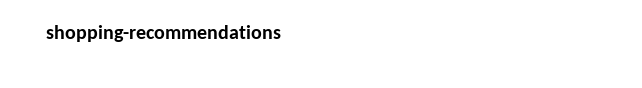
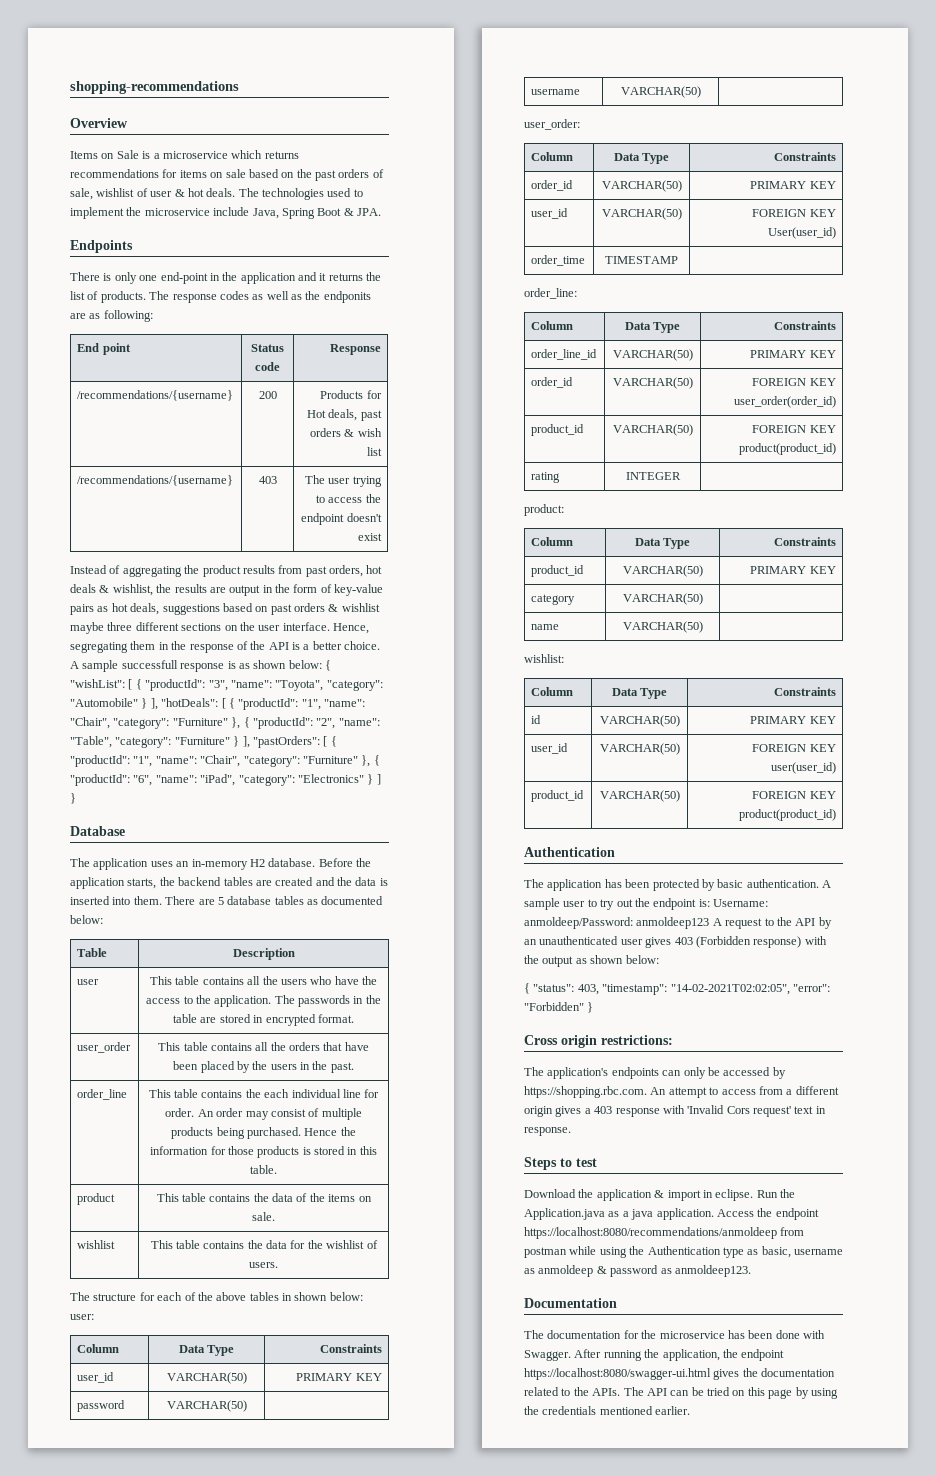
(281, 33) none -> [70,118,128,128] [70,150,299,159] [70,169,384,181] [70,188,363,200] [70,207,381,219] [70,240,133,253] [70,272,382,284] [70,291,371,303] [70,310,153,322] [77,343,131,355] [251,344,284,352] [255,362,280,371] [329,344,381,355] [77,390,234,401] [258,391,277,399] [320,390,382,399] [306,409,382,421] [309,428,382,437] [366,447,382,456] [77,475,234,486] [258,476,277,484] [304,475,382,487] [315,494,381,503] [301,513,382,525] [357,533,382,541] [70,565,383,577] [70,584,384,596] [70,603,380,615] [70,622,369,634] [70,641,381,653] [70,660,331,672] [70,679,383,691] [70,698,365,710] [70,717,380,729] [70,736,337,748] [70,755,380,767] [70,774,381,786] [70,793,76,804] [70,826,125,836] [70,858,371,870] [70,877,388,889] [70,896,384,905] [70,915,103,924] [77,948,108,957] [232,948,295,960] [77,979,100,985] [150,976,377,985] [146,995,381,1007] [173,1014,354,1026] [77,1042,132,1053] [158,1042,369,1051] [173,1061,354,1073] [77,1089,128,1100] [148,1089,380,1098] [165,1108,362,1120] [171,1127,356,1139] [150,1146,377,1158] [250,1165,277,1174] [77,1193,116,1205] [156,1193,372,1202] [252,1212,275,1221] [77,1240,116,1249] [150,1240,378,1249] [249,1262,278,1268] [70,1292,363,1301] [70,1314,94,1320] [77,1344,120,1353] [178,1345,235,1356] [319,1344,382,1353] [77,1372,115,1383] [166,1372,247,1384] [296,1373,382,1381] [77,1400,126,1412] [166,1400,247,1412] [531,89,581,95] [620,86,701,98] [524,119,580,130] [531,152,574,161] [613,153,670,164] [773,152,836,161] [531,180,574,191] [601,180,682,192] [750,181,836,189] [531,208,569,219] [601,208,682,220] [752,209,836,217] [767,227,836,239] [531,255,586,266] [605,256,678,264] [524,288,577,299] [531,321,574,330] [624,322,681,333] [773,321,836,330] [531,349,598,360] [612,349,693,361] [750,350,836,358] [531,377,574,388] [612,377,693,389] [752,378,836,386] [733,396,836,408] [531,424,585,436] [612,424,693,436] [752,425,836,433] [738,443,836,455] [531,472,561,483] [625,472,681,480] [524,504,564,516] [531,537,574,546] [634,538,691,549] [773,537,836,546] [531,565,585,577] [622,565,703,577] [750,566,836,574] [531,594,576,605] [622,593,703,605] [531,624,560,630] [622,621,703,633] [524,654,564,663] [531,687,574,696] [611,688,668,699] [773,687,836,696] [531,715,542,724] [599,715,680,727] [750,716,836,724] [531,743,569,754] [599,743,680,755] [752,744,836,752] [770,762,836,774] [531,790,585,802] [599,790,680,802] [752,791,836,799] [738,809,836,821] [524,847,615,857] [524,879,831,891] [524,898,768,910] [524,917,832,929] [524,936,827,948] [524,955,659,967] [524,983,830,995] [524,1002,594,1013] [524,1035,673,1048] [524,1067,786,1079] [524,1086,839,1098] [524,1105,826,1117] [524,1127,571,1136] [524,1157,597,1170] [524,1189,795,1201] [524,1208,819,1220] [524,1227,805,1239] [524,1246,843,1258] [524,1265,751,1277] [524,1298,617,1308] [524,1330,825,1339] [524,1349,785,1361] [524,1368,836,1380] [524,1387,838,1399] [524,1406,691,1415] // Overview // Items on Sale is a microservice which returns recommendations for items on sale based on the past orders of sale, wishlist of user & hot deals. The technologies used to implement the microservice include Java, Spring Boot & JPA. // Endpoints // There is only one end-point in the application and it returns the list of products. The response codes as well as the endponits are as following: // End point | Status code | Response // /recommendations/{username} | 200 | Products for Hot deals, past orders & wish list // /recommendations/{username} | 403 | The user trying to access the endpoint doesn't exist // Instead of aggregating the product results from past orders, hot deals & wishlist, the results are output in the form of key-value pairs as hot deals, suggestions based on past orders & wishlist maybe three different sections on the user interface. Hence, segregating them in the response of the API is a better choice. A sample successfull response is as shown below: { "wishList": [ { "productId": "3", "name": "Toyota", "category": "Automobile" } ], "hotDeals": [ { "productId": "1", "name": "Chair", "category": "Furniture" }, { "productId": "2", "name": "Table", "category": "Furniture" } ], "pastOrders": [ { "productId": "1", "name": "Chair", "category": "Furniture" }, { "productId": "6", "name": "iPad", "category": "Electronics" } ] } // Database // The application uses an in-memory H2 database. Before the application starts, the backend tables are created and the data is inserted into them. There are 5 database tables as documented below: // Table | Description // user | This table contains all the users who have the access to the application. The passwords in the table are stored in encrypted format. // user_order | This table contains all the orders that have been placed by the users in the past. // order_line | This table contains the each individual line for order. An order may consist of multiple products being purchased. Hence the information for those products is stored in this table. // product | This table contains the data of the items on sale. // wishlist | This table contains the data for the wishlist of users. // The structure for each of the above tables in shown below: user: // Column | Data Type | Constraints // user_id | VARCHAR(50) | PRIMARY KEY // password | VARCHAR(50) | // username | VARCHAR(50) | // user_order: // Column | Data Type | Constraints // order_id | VARCHAR(50) | PRIMARY KEY // user_id | VARCHAR(50) | FOREIGN KEY User(user_id) // order_time | TIMESTAMP | // order_line: // Column | Data Type | Constraints // order_line_id | VARCHAR(50) | PRIMARY KEY // order_id | VARCHAR(50) | FOREIGN KEY user_order(order_id) // product_id | VARCHAR(50) | FOREIGN KEY product(product_id) // rating | INTEGER | // product: // Column | Data Type | Constraints // product_id | VARCHAR(50) | PRIMARY KEY // category | VARCHAR(50) | // name | VARCHAR(50) | // wishlist: // Column | Data Type | Constraints // id | VARCHAR(50) | PRIMARY KEY // user_id | VARCHAR(50) | FOREIGN KEY user(user_id) // product_id | VARCHAR(50) | FOREIGN KEY product(product_id) // Authentication // The application has been protected by basic authentication. A sample user to try out the endpoint is: Username: anmoldeep/Password: anmoldeep123 A request to the API by an unauthenticated user gives 403 (Forbidden response) with the output as shown below: // { "status": 403, "timestamp": "14-02-2021T02:02:05", "error": "Forbidden" } // Cross origin restrictions: // The application's endpoints can only be accessed by https://shopping.rbc.com. An attempt to access from a different origin gives a 403 response with 'Invalid Cors request' text in response. // Steps to test // Download the application & import in eclipse. Run the Application.java as a java application. Access the endpoint https://localhost:8080/recommendations/anmoldeep from postman while using the Authentication type as basic, username as anmoldeep & password as anmoldeep123. // Documentation // The documentation for the microservice has been done with Swagger. After running the application, the endpoint https://localhost:8080/swagger-ui.html gives the documentation related to the APIs. The API can be tried on this page by using the credentials mentioned earlier.

